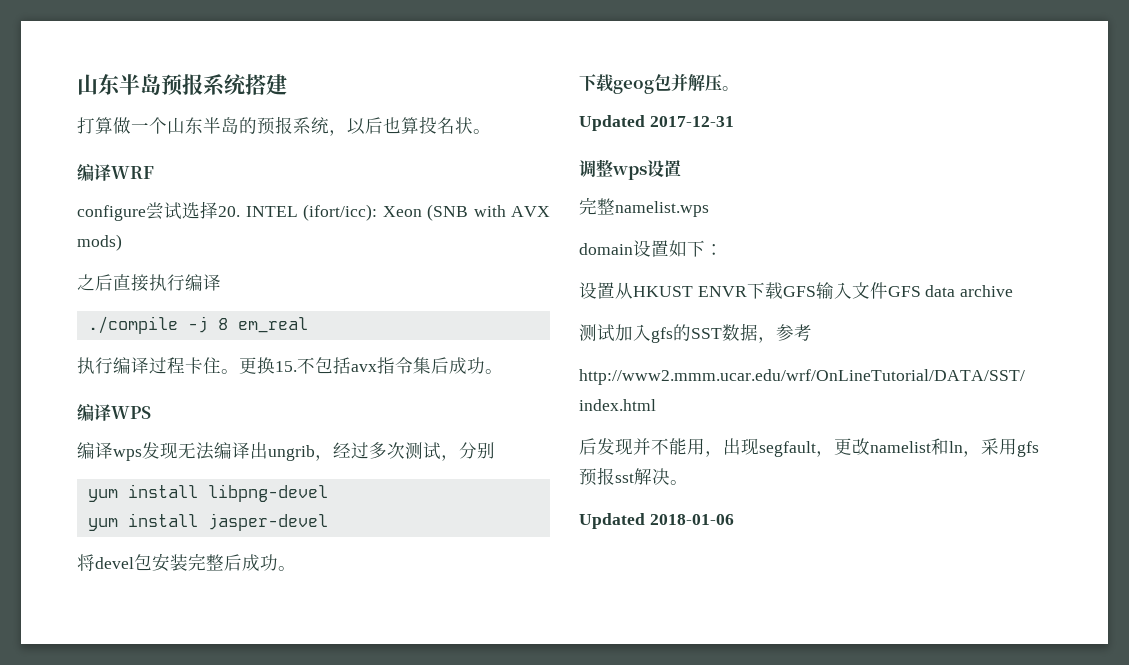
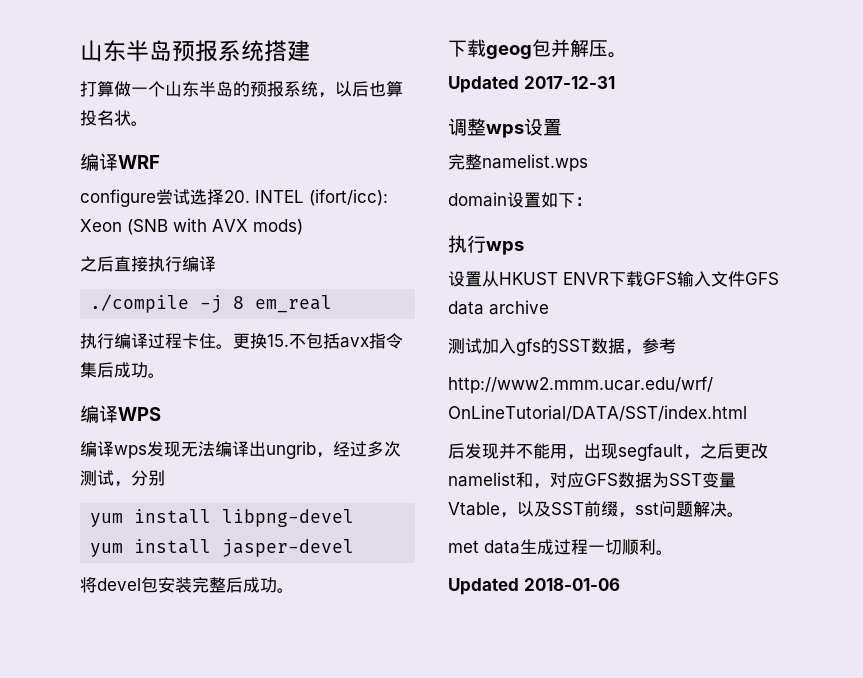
(723, 249) none -> [448,235,524,255] // 执行wps
(834, 454) none -> [700,443,734,459] 之后
[949,438,1039,457] [579,467,670,486] ln，采用gfs预报sst解决 -> [533,472,736,489] [448,501,744,518] [448,539,656,555] ，对应GFS数据为SST变量Vtable，以及SST前缀，sst问题解决。 // met data生成过程一切顺利

